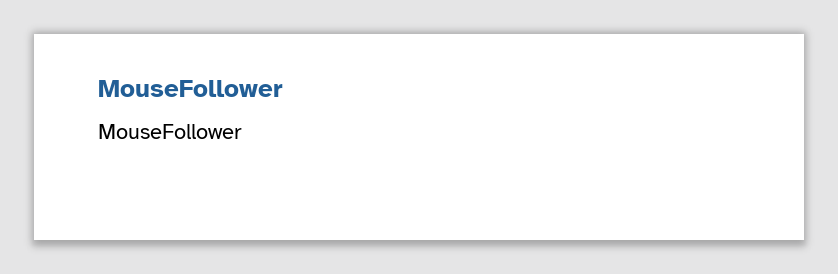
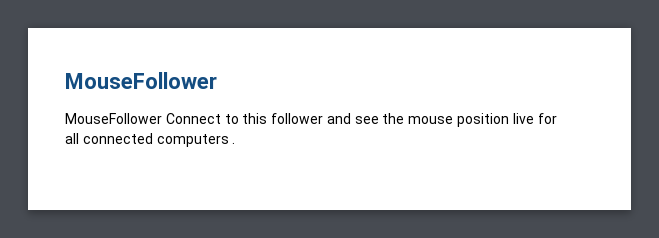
(242, 131) none -> [165,113,557,127] [65,133,236,147] Connect to this follower and see the mouse position live for all connected computers .

